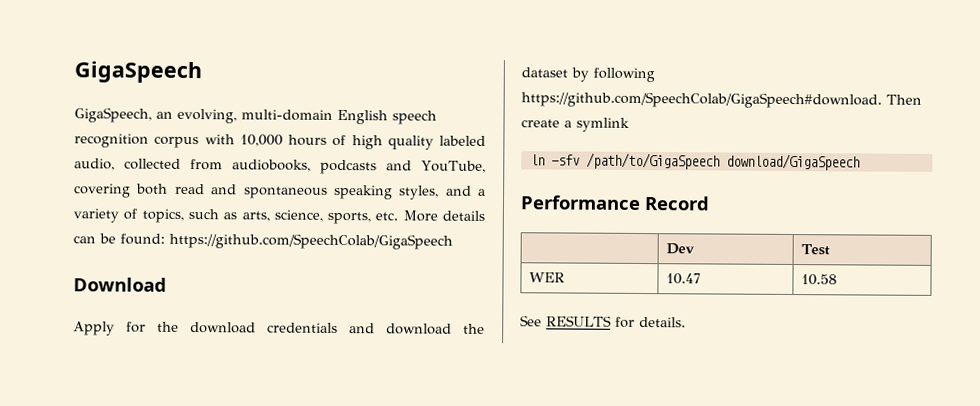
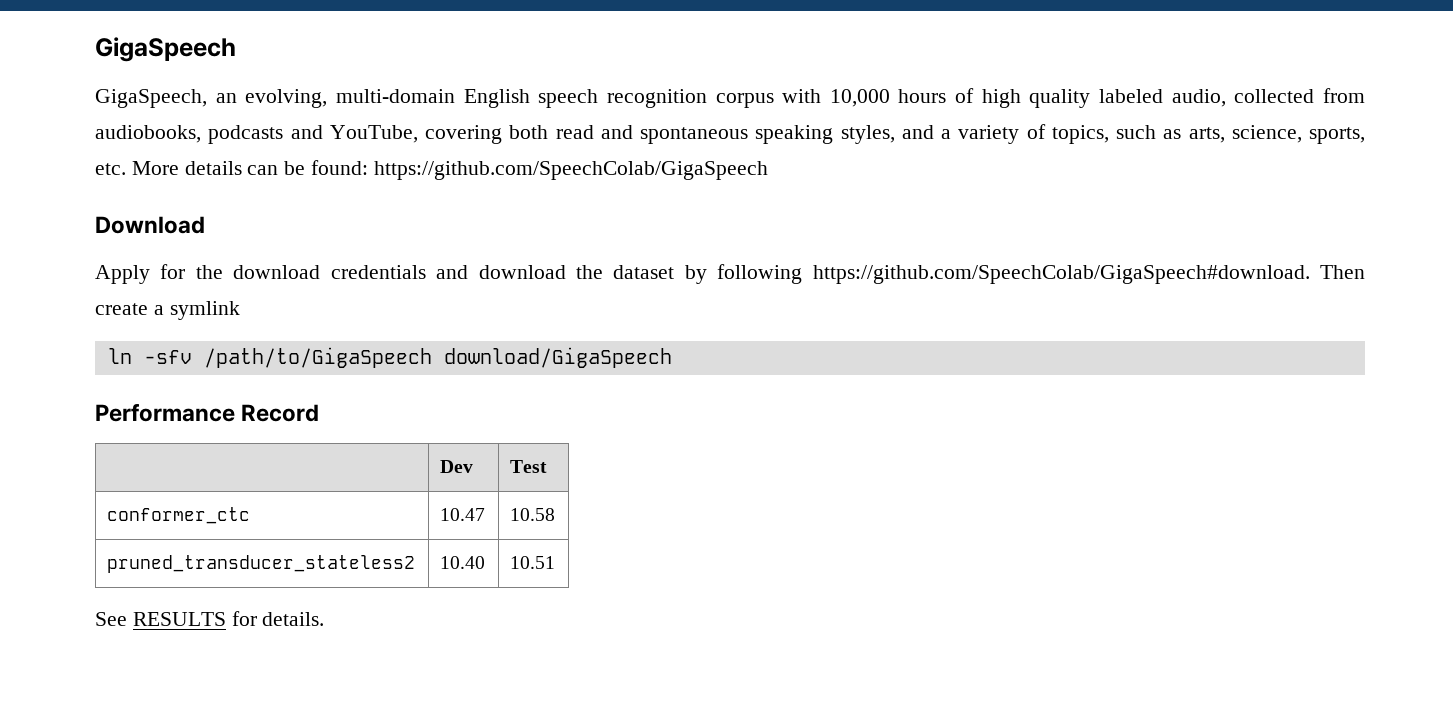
[528,272,565,283] WER -> [107,507,251,524] conformer_ctc
(837, 280) none -> [107,555,416,573] [440,556,486,569] [510,556,556,569] // pruned_transducer_stateless2 | 10.40 | 10.51

